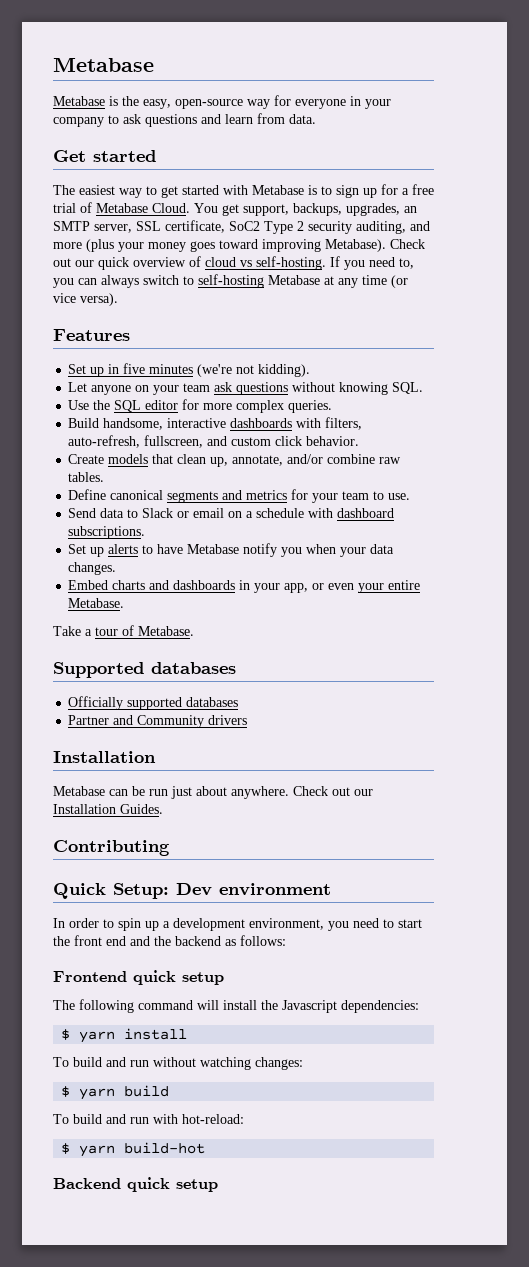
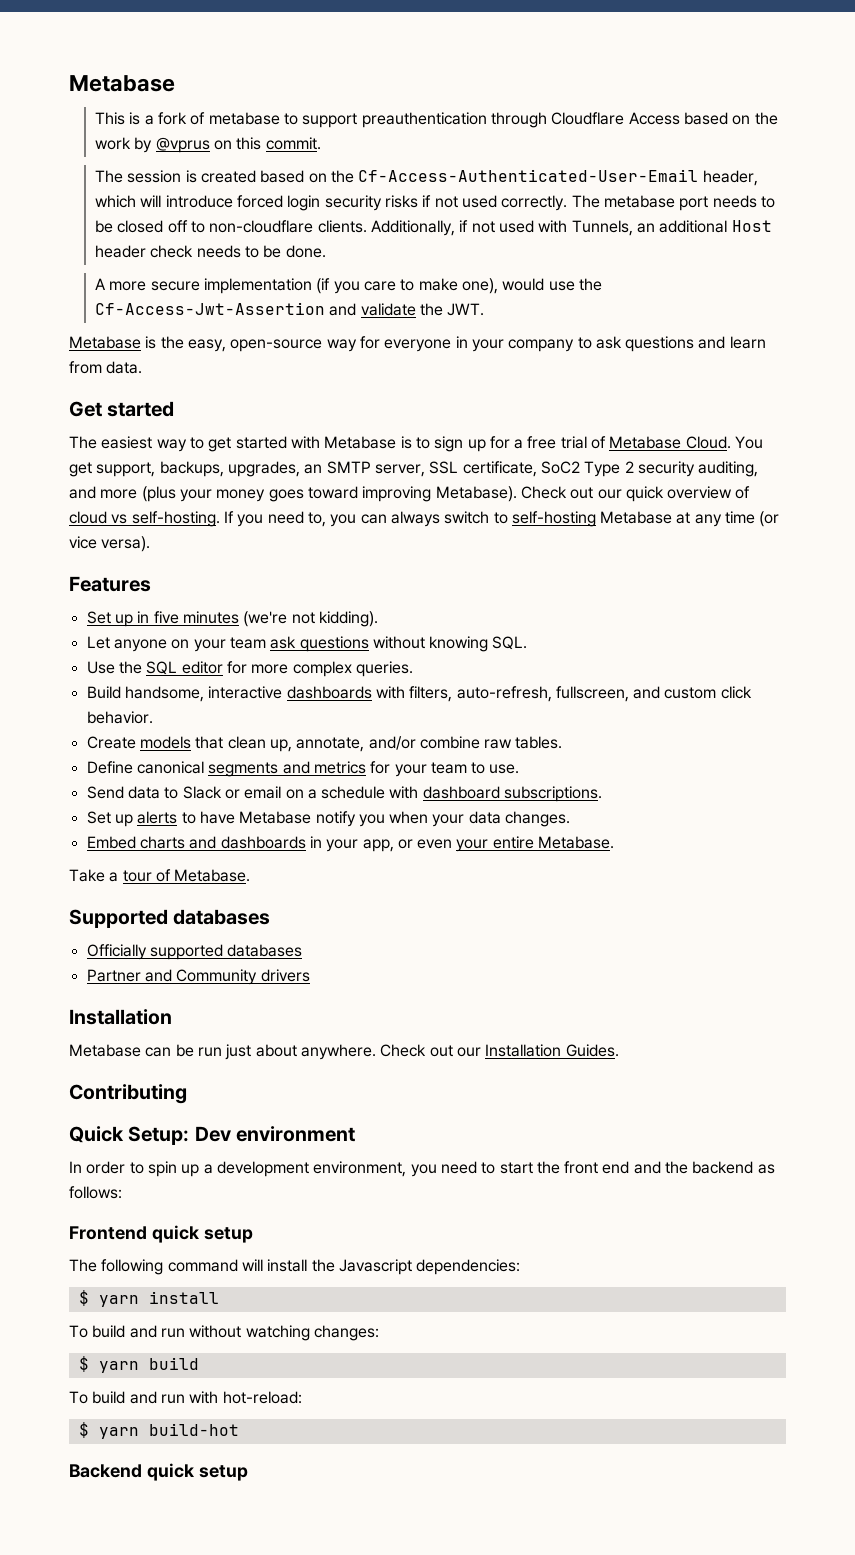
[53,58,154,72] Metabase -> [69,75,175,92] [95,112,778,128] [95,137,321,153] [95,169,758,186] [95,195,775,211] [95,220,772,236] [95,245,326,258] [95,278,602,294] [95,302,485,316] Metabase // This is a fork of metabase to support preauthentication through Cloudflare Access based on the work by @vprus on this commit. // The session is created based on the Cf-Access-Authenticated-User-Email header, which will introduce forced login security risks if not used correctly. The metabase port needs to be closed off to non-cloudflare clients. Additionally, if not used with Tunnels, an additional Host header check needs to be done. // A more secure implementation (if you care to make one), would use the Cf-Access-Jwt-Assertion and validate the JWT.

